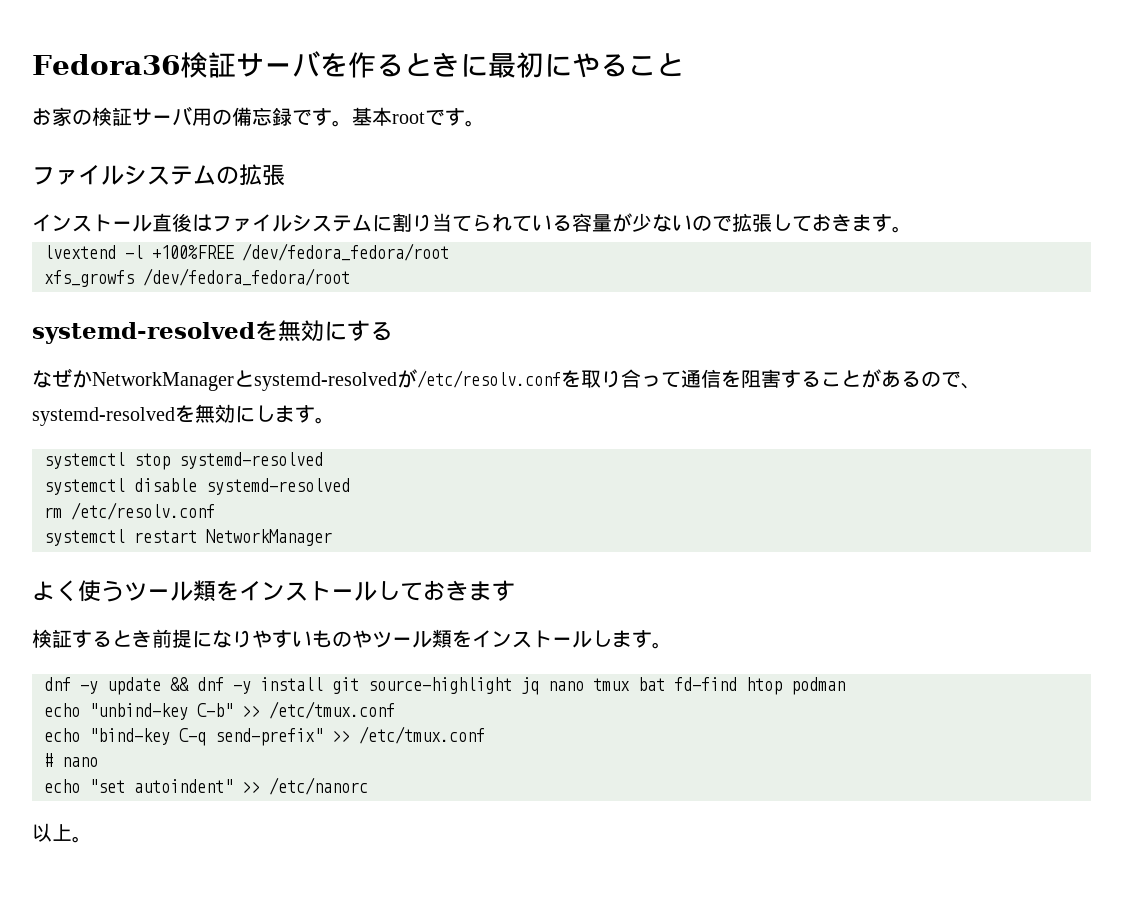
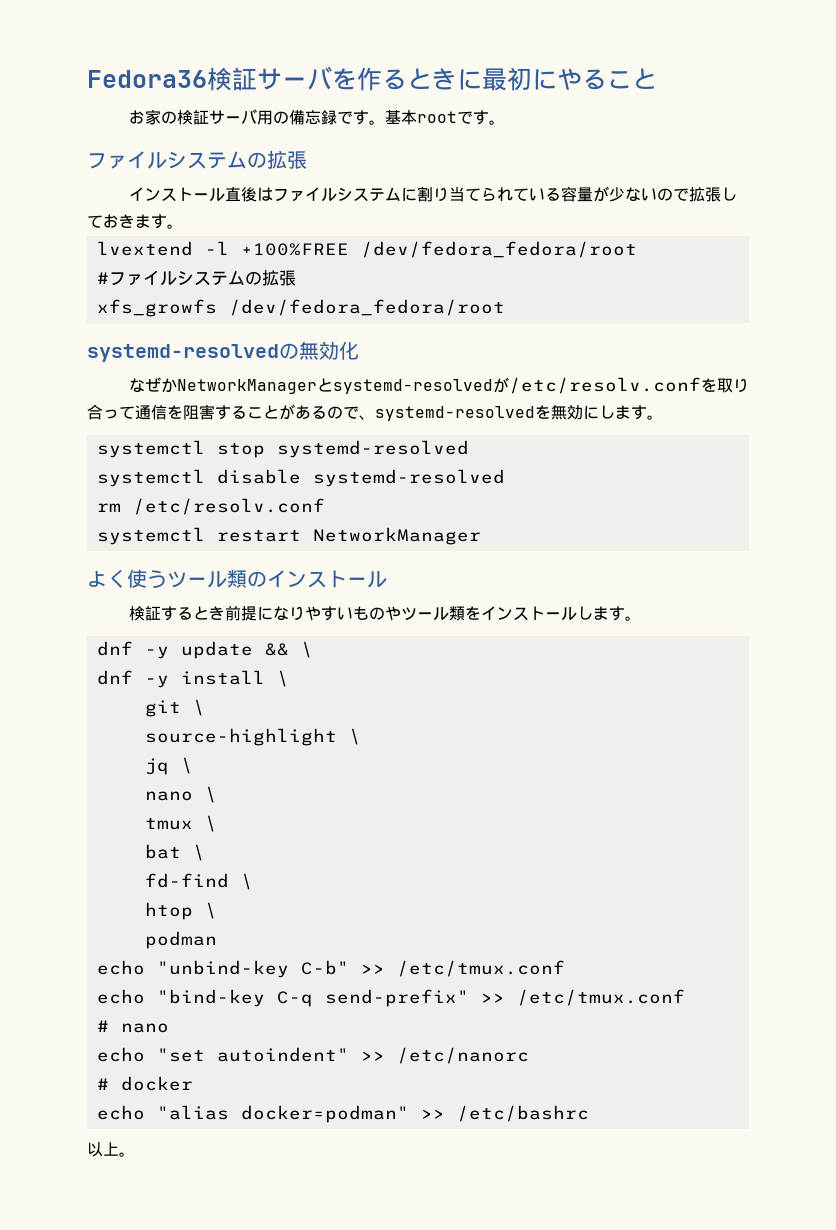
(449, 252) none -> [96,270,296,286] // #ファイルシステムの拡張
[255,320,393,342] を無効にする -> [279,341,359,360] の無効化
[216,580,515,601] をインストールしておきます -> [247,570,387,588] のインストール
(189, 684) none -> [300,641,313,658] \ //
[332,677,782,695] git source-highlight jq nano tmux bat fd-find htop -> [276,670,289,687] [144,699,205,717] [144,728,361,746] [144,757,193,775] [144,786,217,803] [144,815,217,832] [144,844,205,861] [144,873,253,890] [144,902,217,920] \ // git \ // source-highlight \ // jq \ // nano \ // tmux \ // bat \ // fd-find \ // htop \ //
(368, 786) none -> [96,1076,193,1091] [96,1105,589,1123] // # docker // echo "alias docker=podman" >> /etc/bashrc

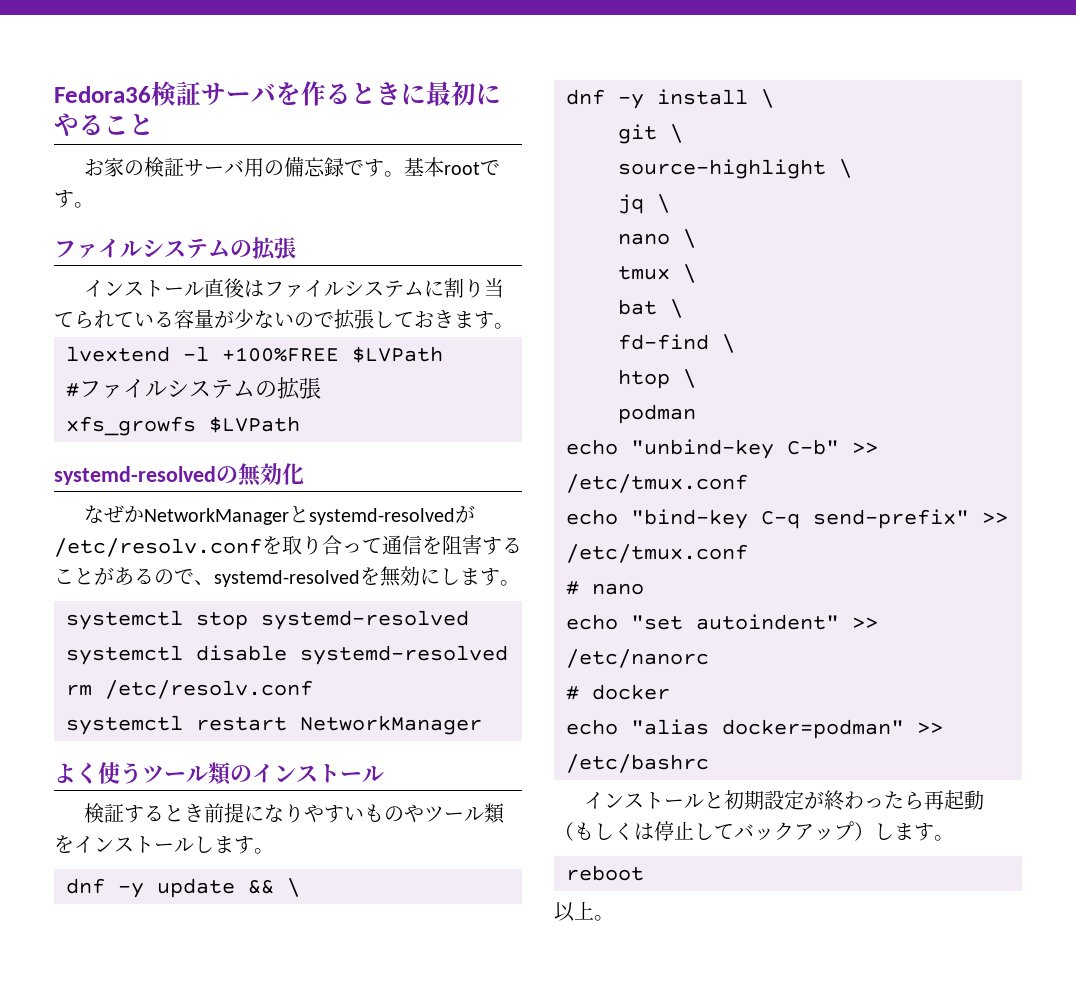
[360,241,637,258] /dev/fedora_fedora/root -> [352,346,443,363] $LVPath
[228,299,505,316] /dev/fedora_fedora/root -> [209,416,300,433] $LVPath
(589, 1113) none -> [584,790,985,811] [554,821,954,841] [566,865,644,881] // インストールと初期設定が終わったら再起動（もしくは停止してバックアップ）します。 // reboot

